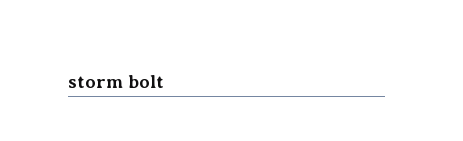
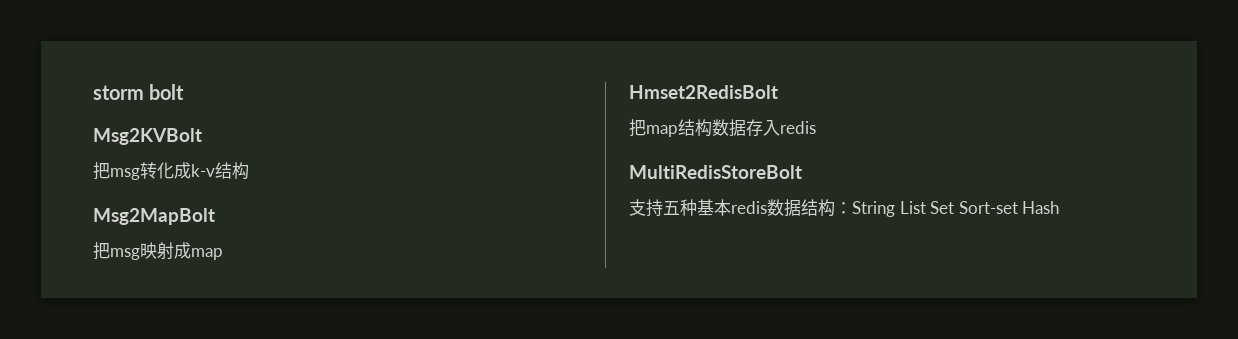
(165, 81) none -> [93,128,202,145] [93,162,249,180] [93,208,215,225] [93,242,223,260] [629,85,778,99] [629,119,816,137] [629,165,802,179] [629,199,1060,217] // Msg2KVBolt // 把msg转化成k-v结构 // Msg2MapBolt // 把msg映射成map // Hmset2RedisBolt // 把map结构数据存入redis // MultiRedisStoreBolt // 支持五种基本redis数据结构：String List Set Sort-set Hash

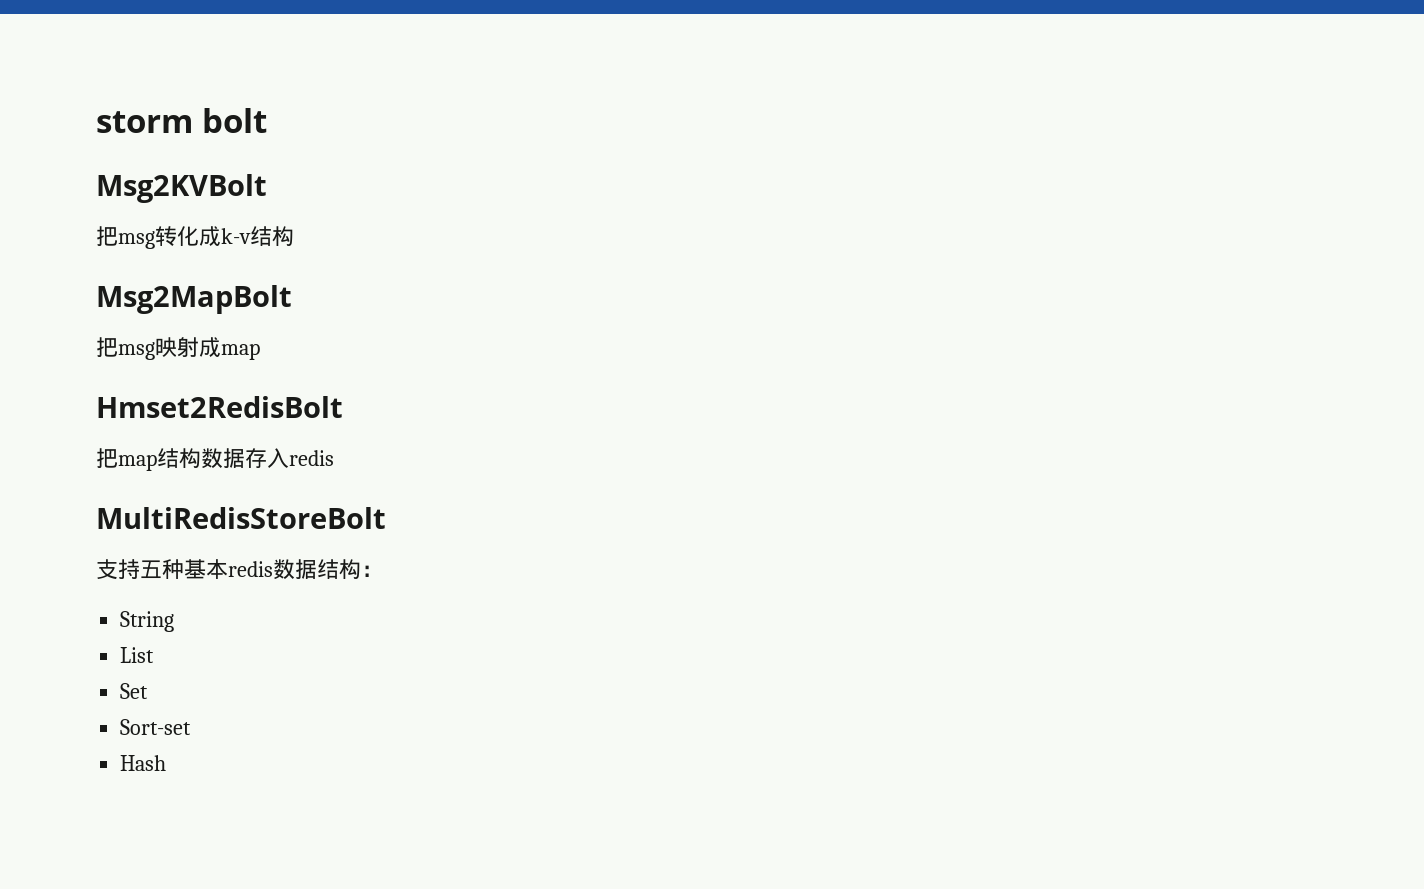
(852, 208) none -> (383, 571) //
(895, 209) none -> (175, 621) //
(926, 207) none -> (155, 655) //
(955, 207) none -> (149, 691) //
(1018, 207) none -> (192, 727) //

